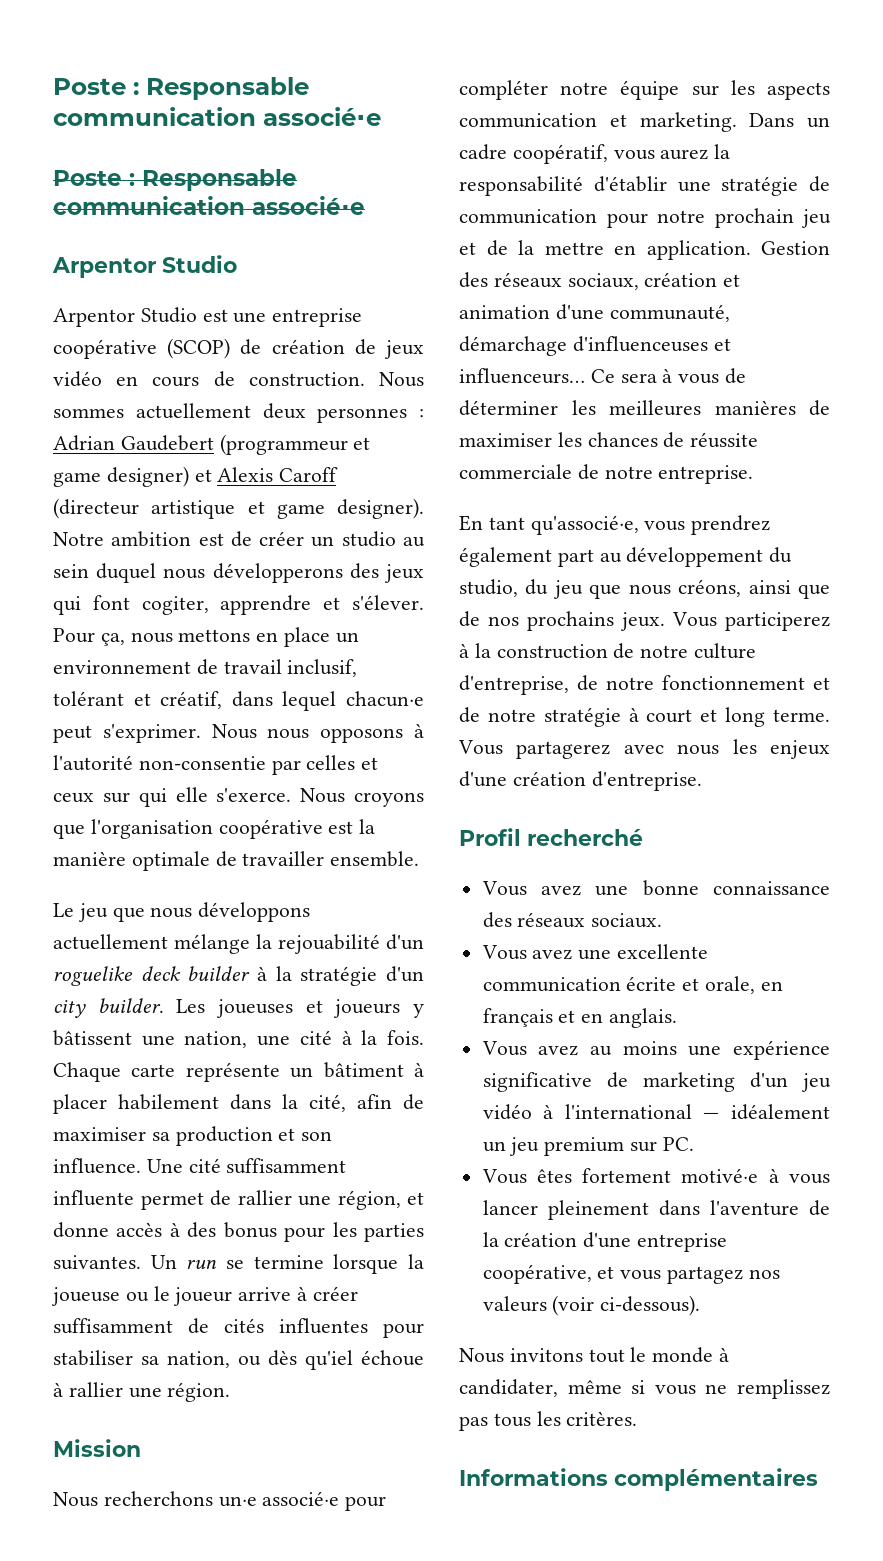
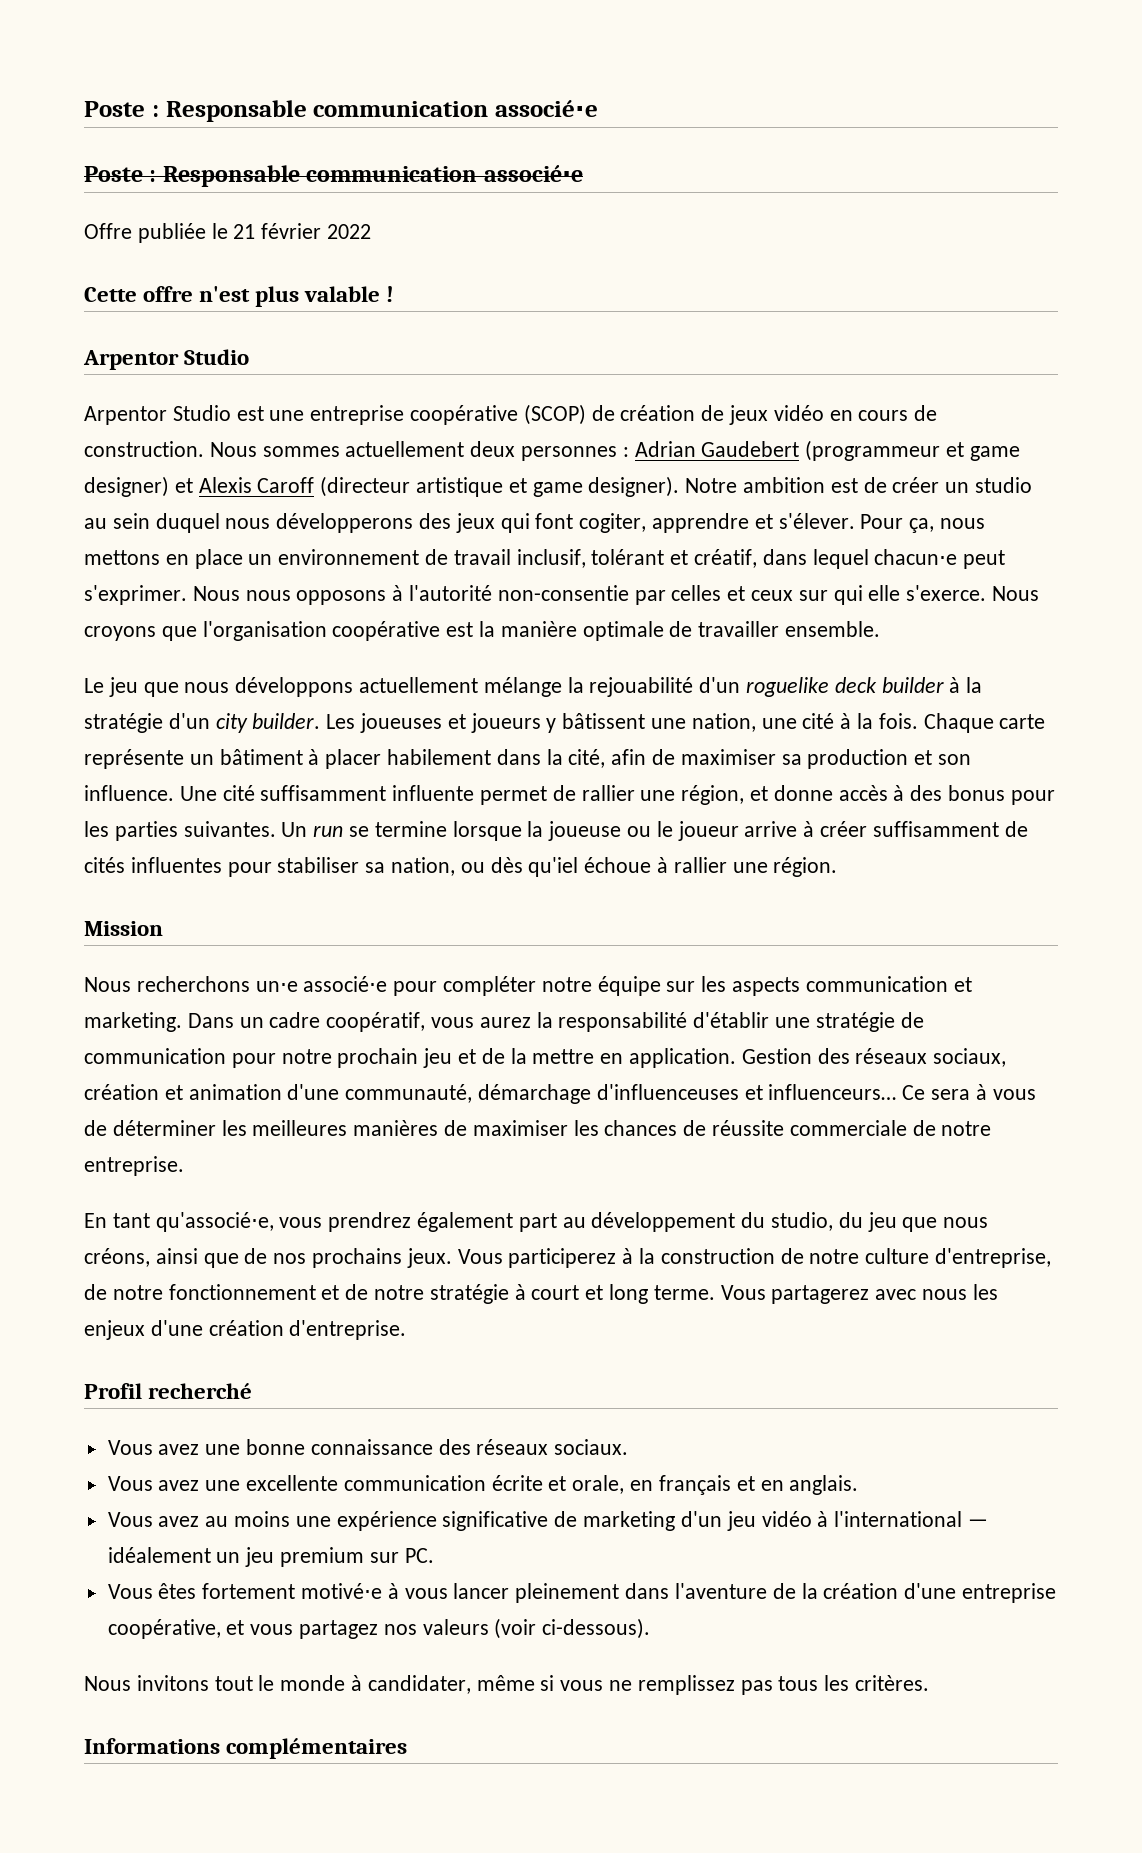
(365, 205) none -> [84,223,372,243] [84,286,395,307] // Offre publiée le 21 février 2022 // Cette offre n'est plus valable !

